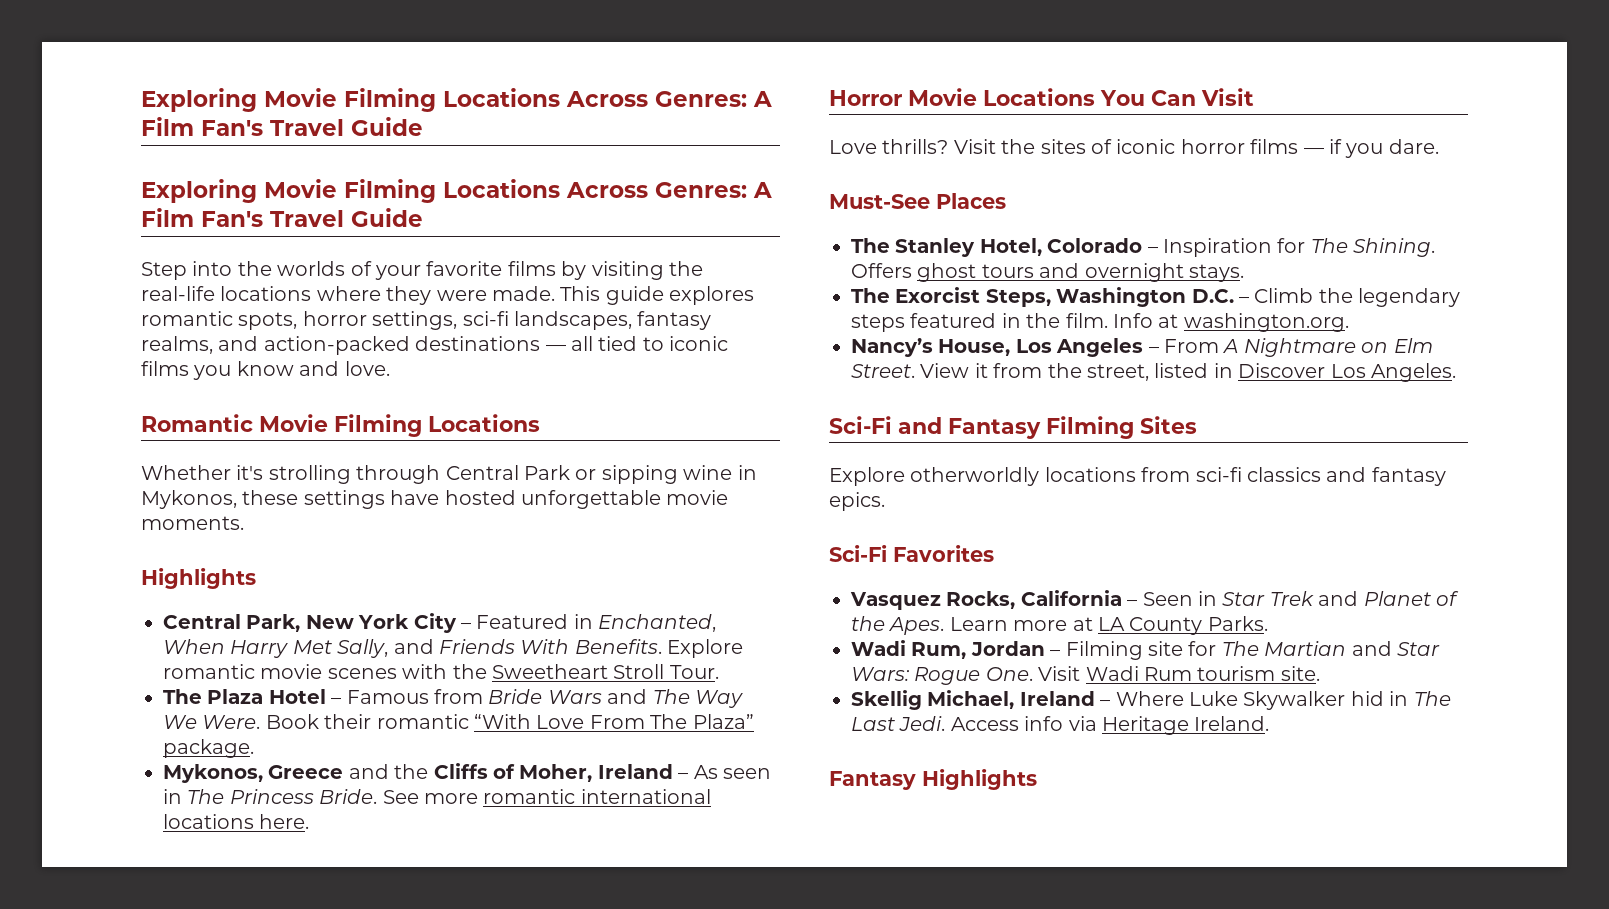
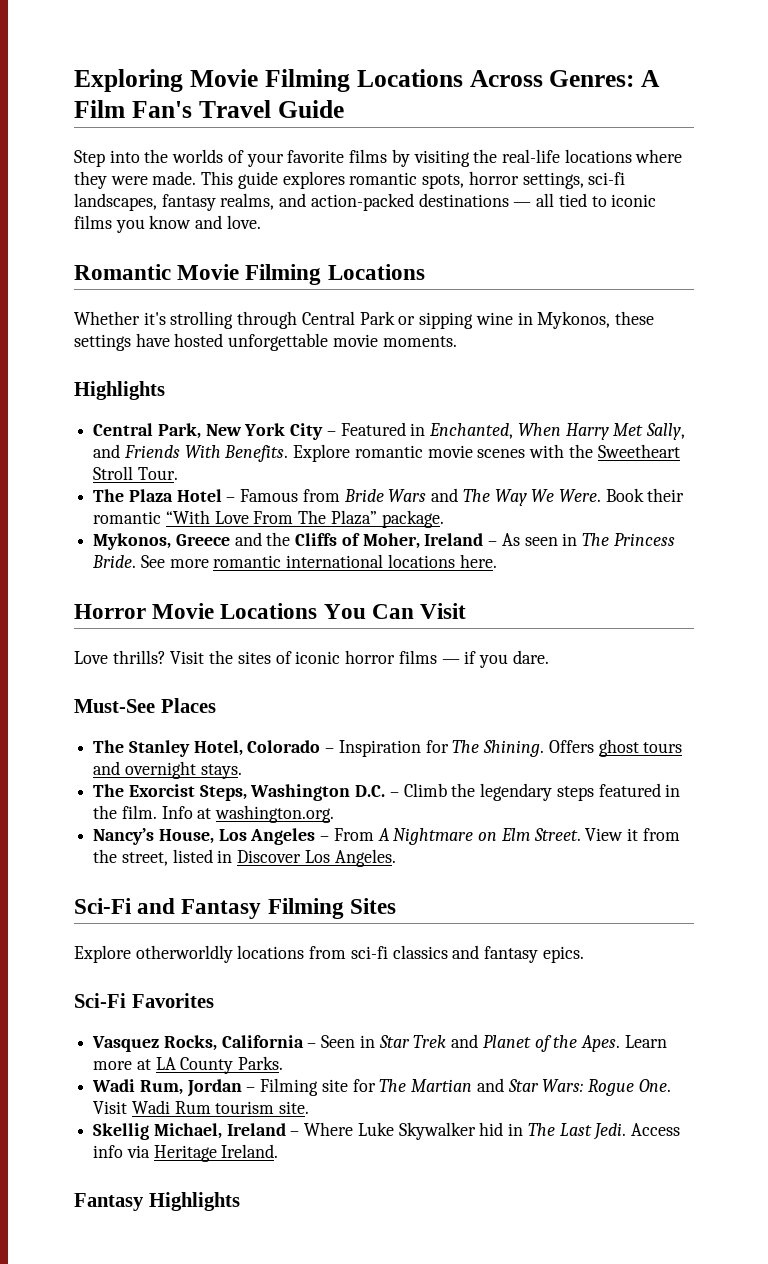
[141,179,772,203] [141,208,423,227] // Exploring Movie Filming Locations Across Genres: A Film Fan's Travel Guide -> (344, 109) none

